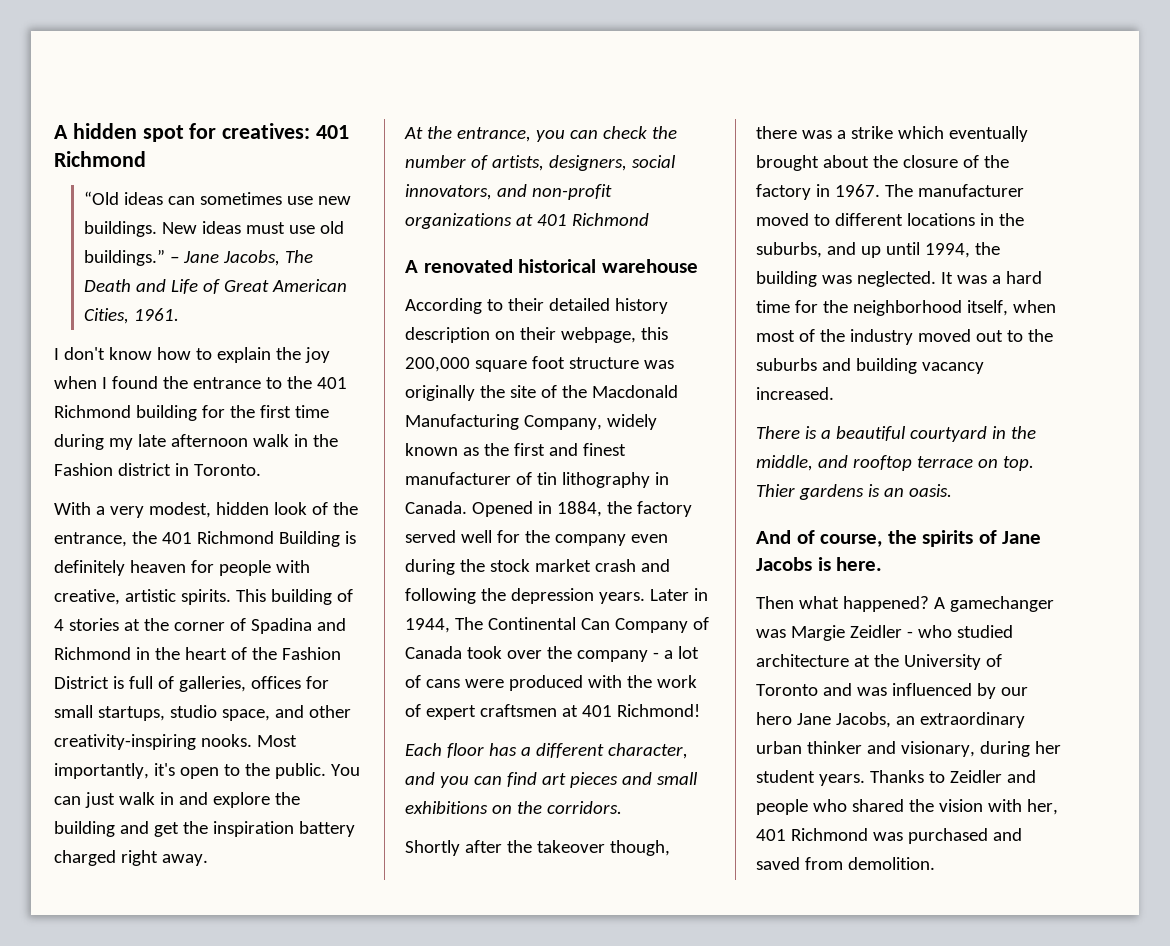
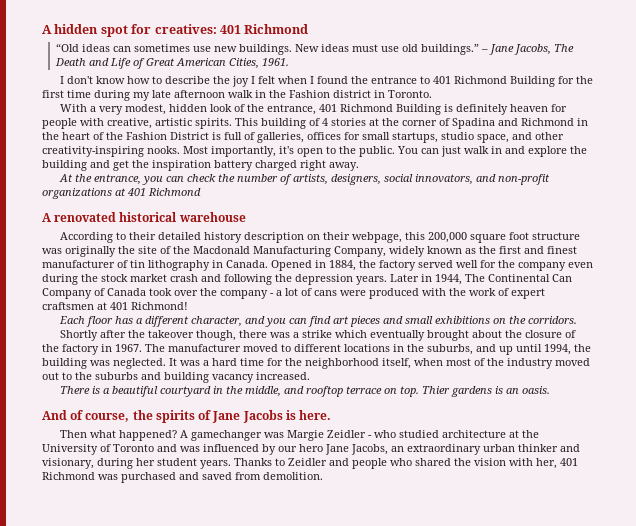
[216,347,271,363] explain -> [165,76,211,84] describe
(330, 355) none -> [251,76,276,84] I felt
[286,376,347,389] [54,405,197,421] the 401 Richmond building -> [433,76,556,87] 401 Richmond Building
[131,531,157,544] the -> (317, 109) none

